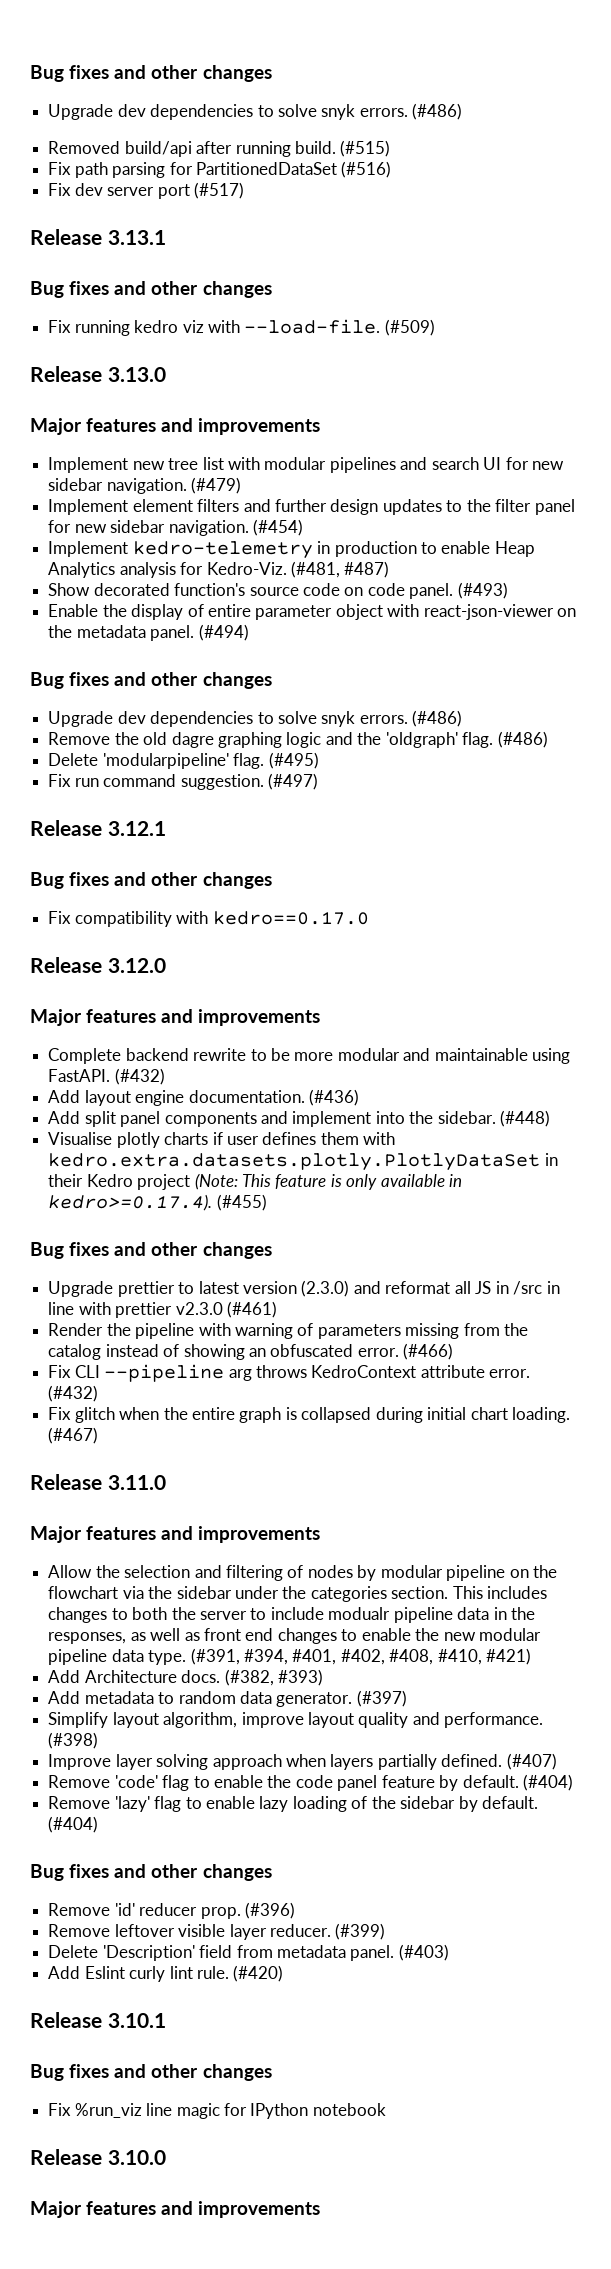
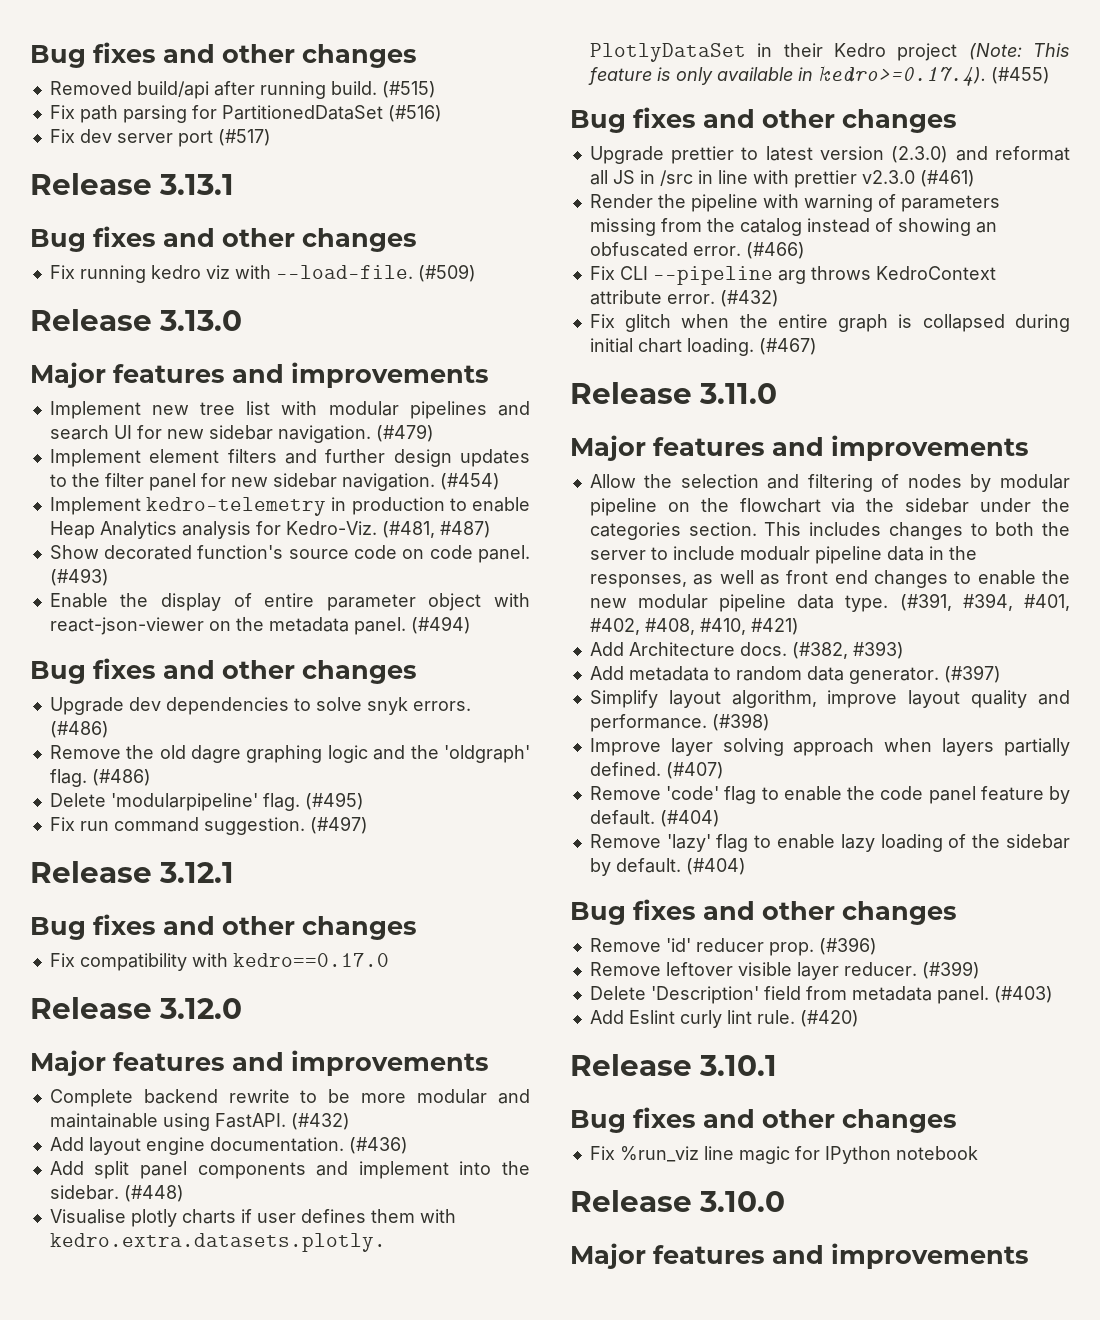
[30,65,272,82] [48,103,463,120] Bug fixes and other changes // Upgrade dev dependencies to solve snyk errors. (#486) -> [30,42,417,68] Bug fixes and other changes

